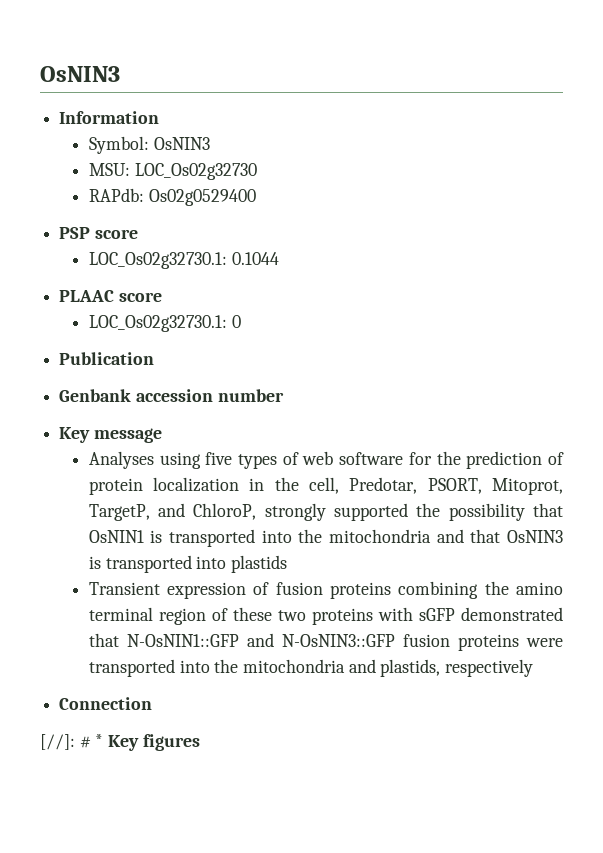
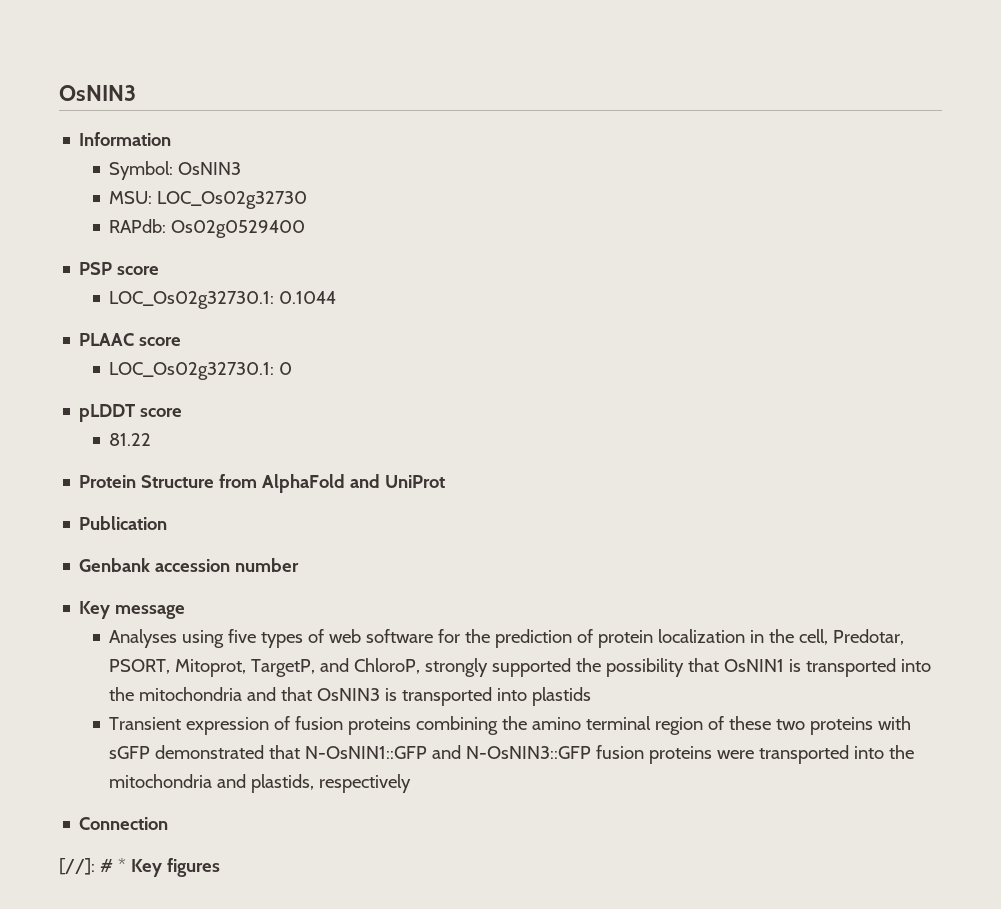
(241, 321) none -> [79,404,183,422] [109,433,152,446] [79,474,446,493] // pLDDT score // 81.22 // Protein Structure from AlphaFold and UniProt

